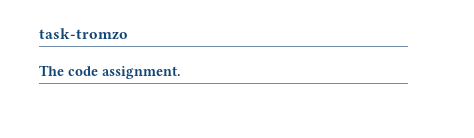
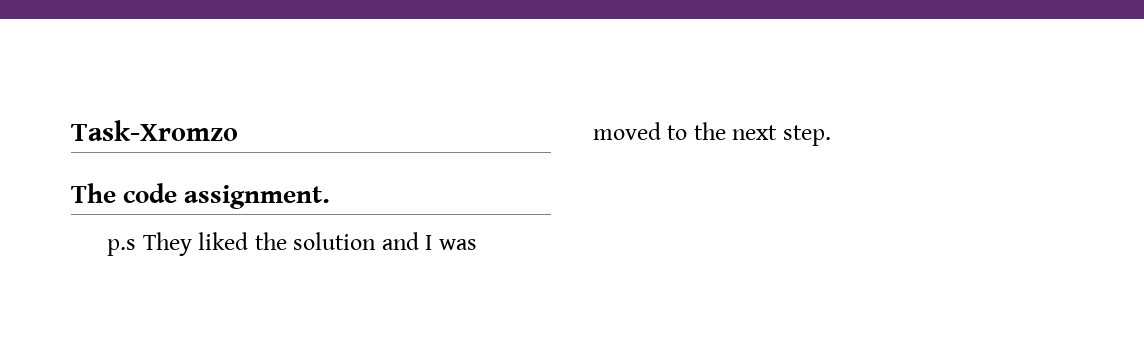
[39,28,128,40] task-tromzo -> [71,120,238,141] Task-Xromzo
(181, 72) none -> [107,232,477,256] [593,122,831,146] // p.s They liked the solution and I was moved to the next step.

